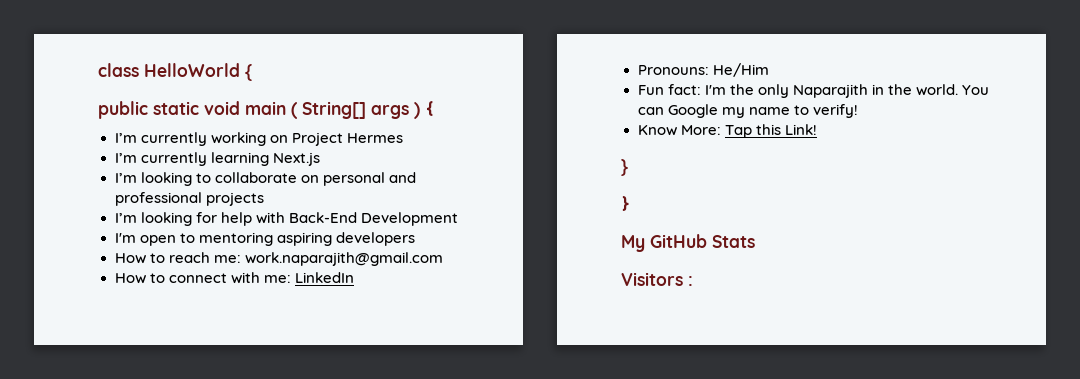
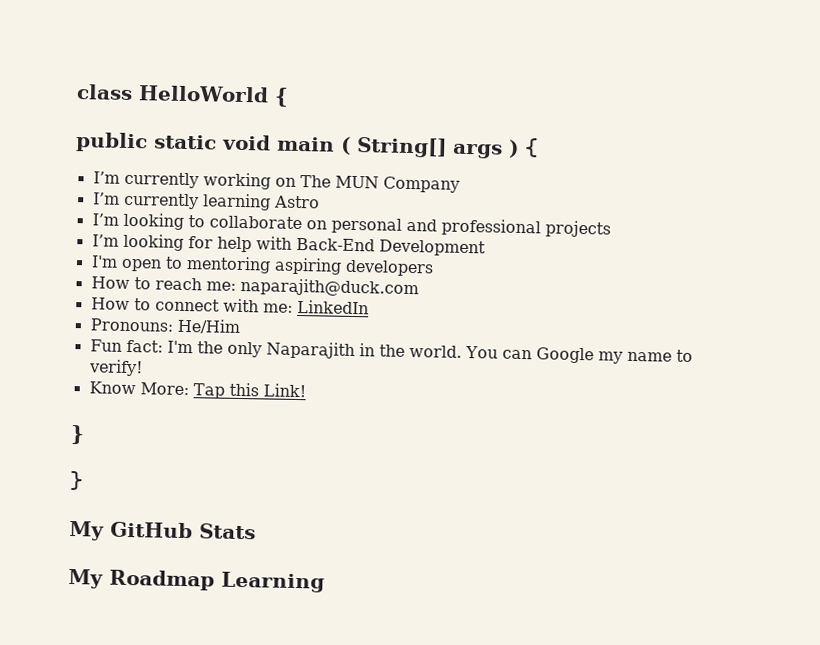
[291,132,403,146] Project Hermes -> [299,175,460,193] The MUN Company
[272,152,320,166] Next.js -> [273,195,320,209] Astro
[244,252,443,266] work.naparajith@gmail.com -> [239,277,419,298] naparajith@duck.com
[621,272,693,286] Visitors : -> [68,568,325,593] My Roadmap Learning

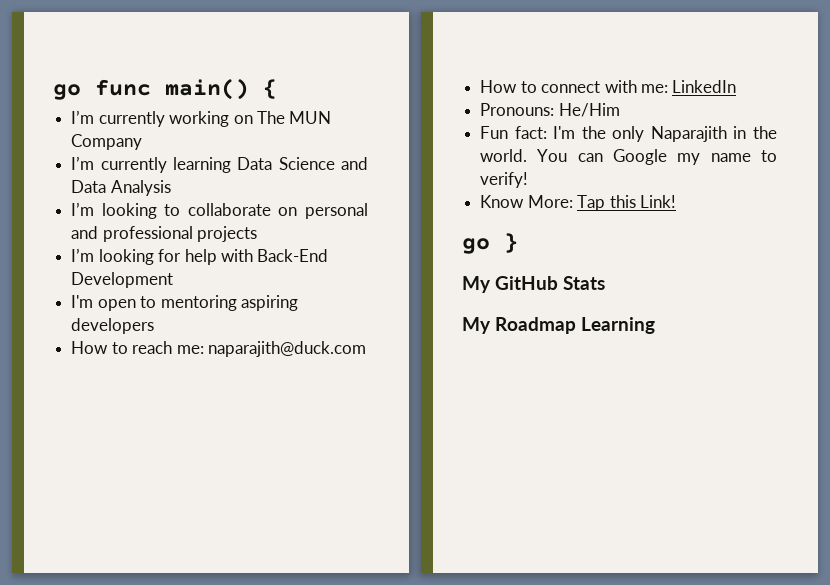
[76,84,289,107] [75,132,519,159] class HelloWorld { // public static void main ( String[] args ) -> [53,78,249,100] go func main()
[273,195,320,209] Astro -> [237,157,368,170] [71,180,171,196] Data Science and Data Analysis
[70,424,85,445] } // -> [462,238,490,254] go

